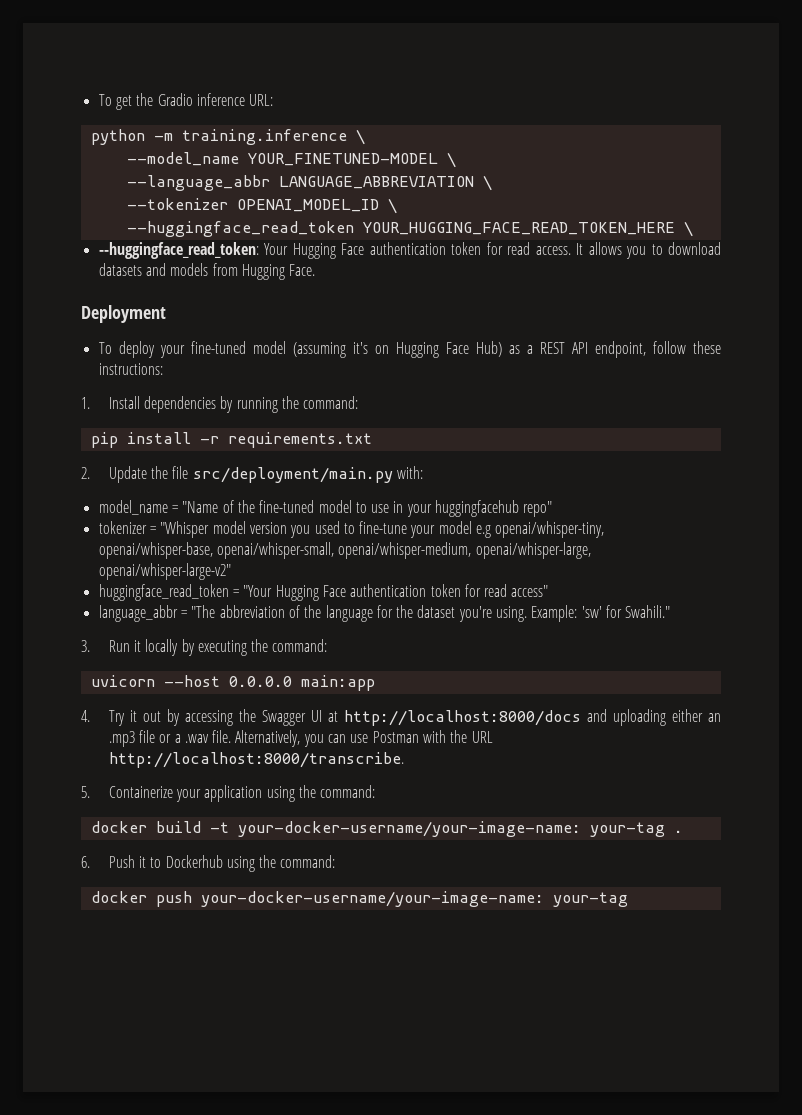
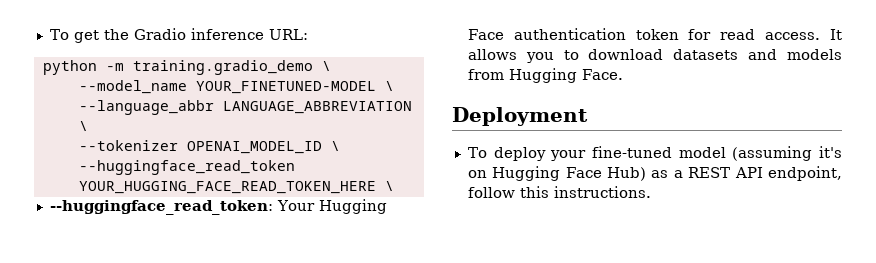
[181,129,347,145] training.inference -> [132,60,313,75] training.gradio_demo
[692,341,721,354] [98,363,163,375] [81,396,359,413] [90,432,372,448] [81,466,423,483] [98,500,553,517] [98,521,605,538] [98,542,591,559] [98,563,231,580] [98,584,549,601] [98,605,671,622] [81,639,328,656] [90,675,375,691] [81,709,721,726] [108,730,493,747] [108,752,404,768] [81,785,376,802] [90,821,683,837] [81,855,336,872] [90,891,628,907] these instructions: // 1. Install dependencies by running the command: // pip install -r requirements.txt // 2. Update the file src/deployment/main.py with: // model_name = "Name of the fine-tuned model to use in your huggingfacehub repo" // tokenizer = "Whisper model version you used to fine-tune your model e.g openai/whisper-tiny, openai/whisper-base, openai/whisper-small, openai/whisper-medium, openai/whisper-large, openai/whisper-large-v2" // huggingface_read_token = "Your Hugging Face authentication token for read access" // language_abbr = "The abbreviation of the language for the dataset you're using. Example: 'sw' for Swahili." // 3. Run it locally by executing the command: // uvicorn --host 0.0.0.0 main:app // 4. Try it out by accessing the Swagger UI at http://localhost:8000/docs and uploading either an .mp3 file or a .wav file. Alternatively, you can use Postman with the URL http://localhost:8000/transcribe. // 5. Containerize your application using the command: // docker build -t your-docker-username/your-image-name: your-tag . // 6. Push it to Dockerhub using the command: // docker push your-docker-username/your-image-name: your-tag -> [519,186,651,198] this instructions.

